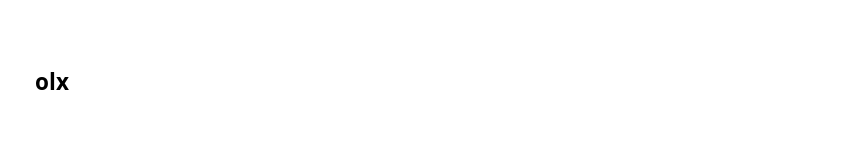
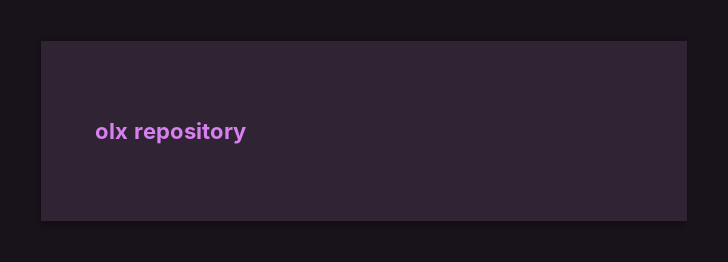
(69, 81) none -> [133,122,246,144] repository

